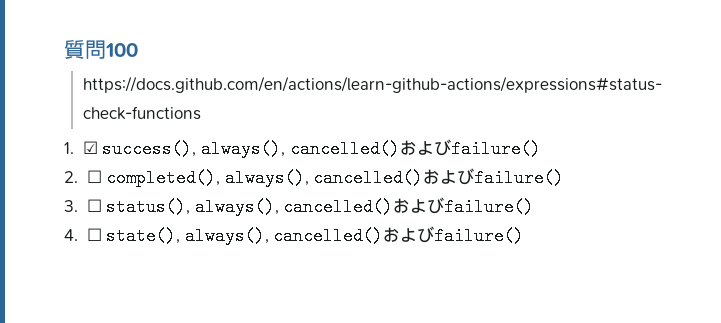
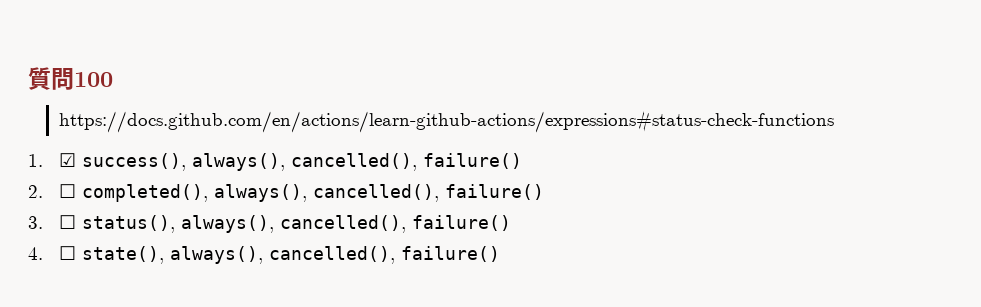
[289,139,451,158] cancelled()および -> [291,153,418,171] cancelled(),
[313,168,475,187] cancelled()および -> [313,184,440,202] cancelled(),
[283,197,445,216] cancelled()および -> [280,215,407,233] cancelled(),
[273,226,435,245] cancelled()および -> [269,246,396,264] cancelled(),

